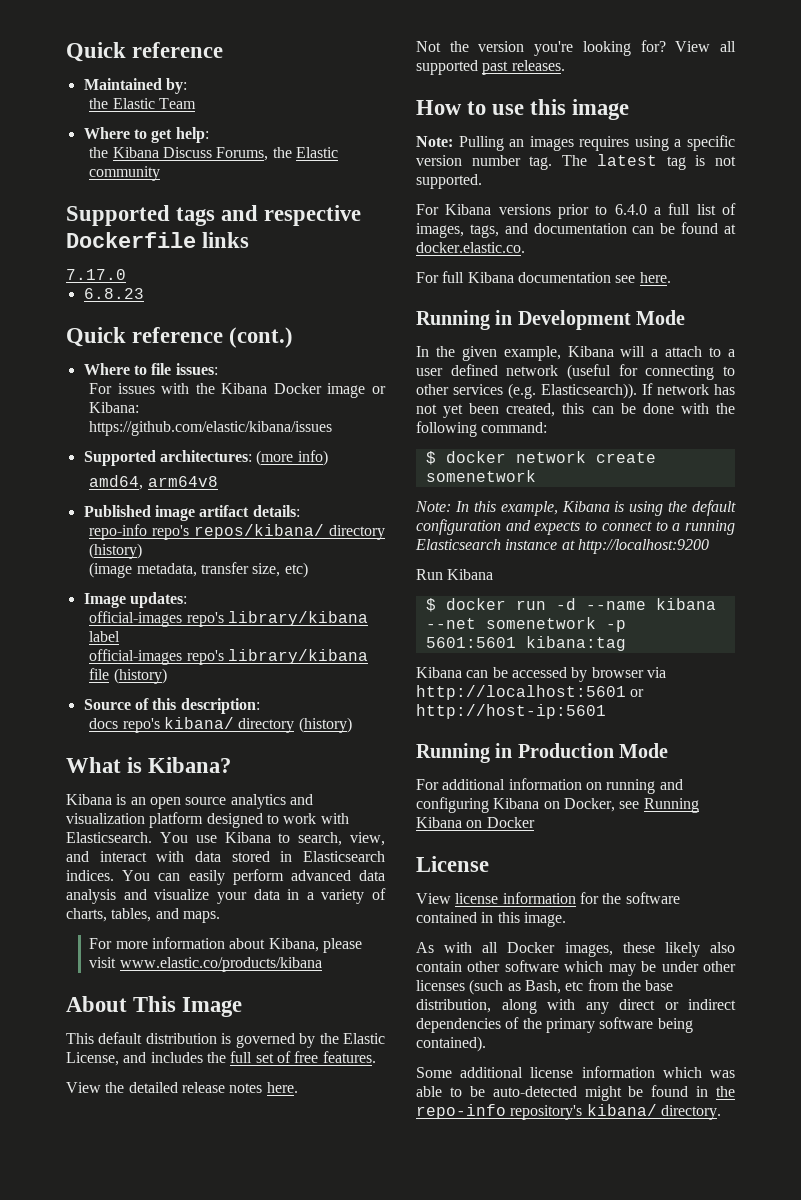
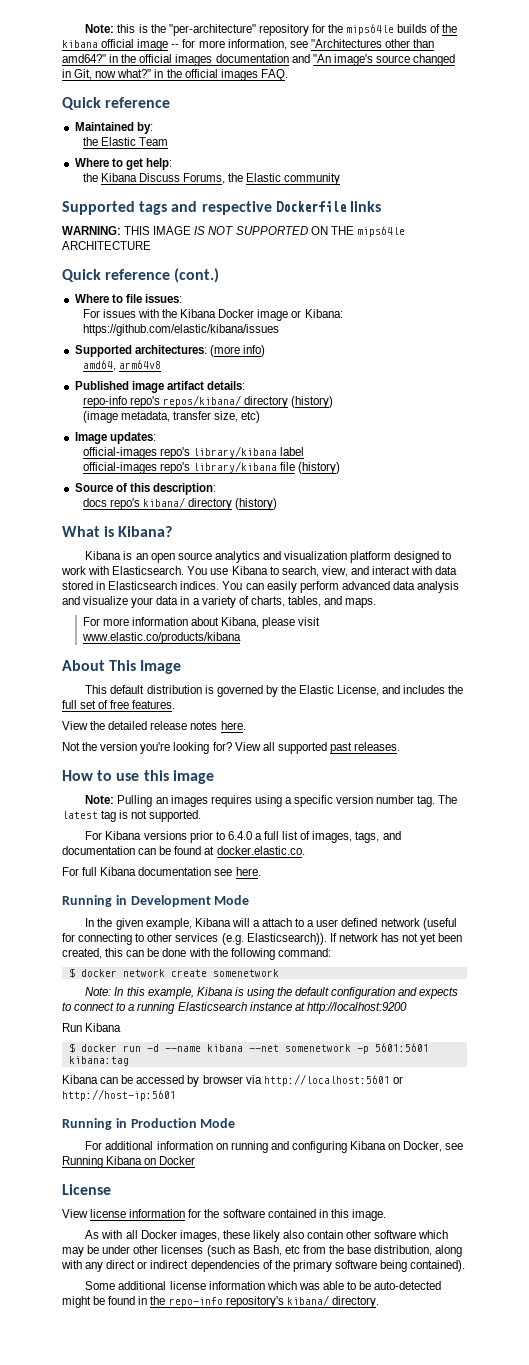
(66, 52) none -> [85,24,458,36] [62,39,435,51] [62,54,456,66] [62,69,288,81] Note: this is the "per-architecture" repository for the mips64le builds of the kibana official image -- for more information, see "Architectures other than amd64?" in the official images documentation and "An image's source changed in Git, now what?" in the official images FAQ. //
[66,269,126,280] [83,288,144,299] 7.17.0 // 6.8.23 -> [62,226,405,237] [62,241,151,250] WARNING: THIS IMAGE IS NOT SUPPORTED ON THE mips64le ARCHITECTURE

